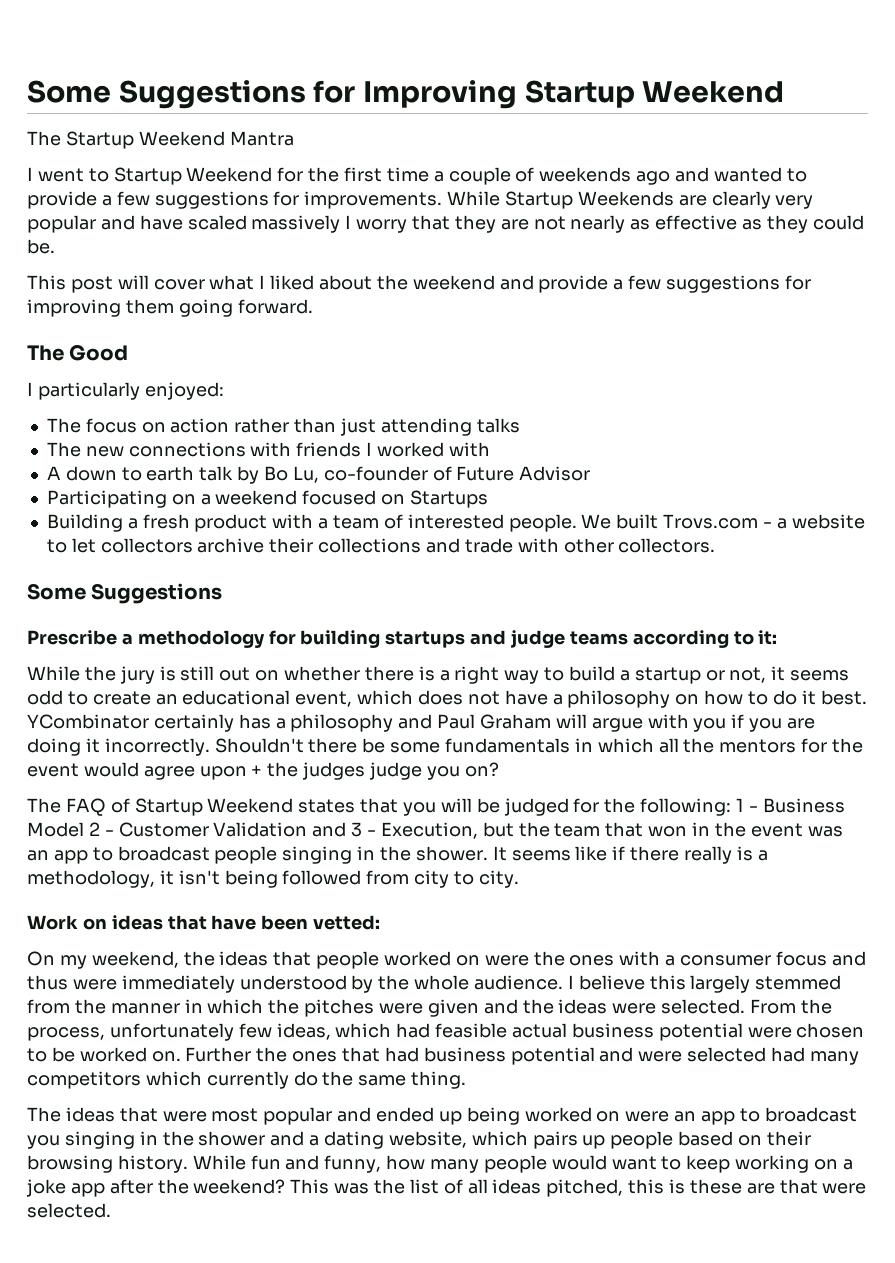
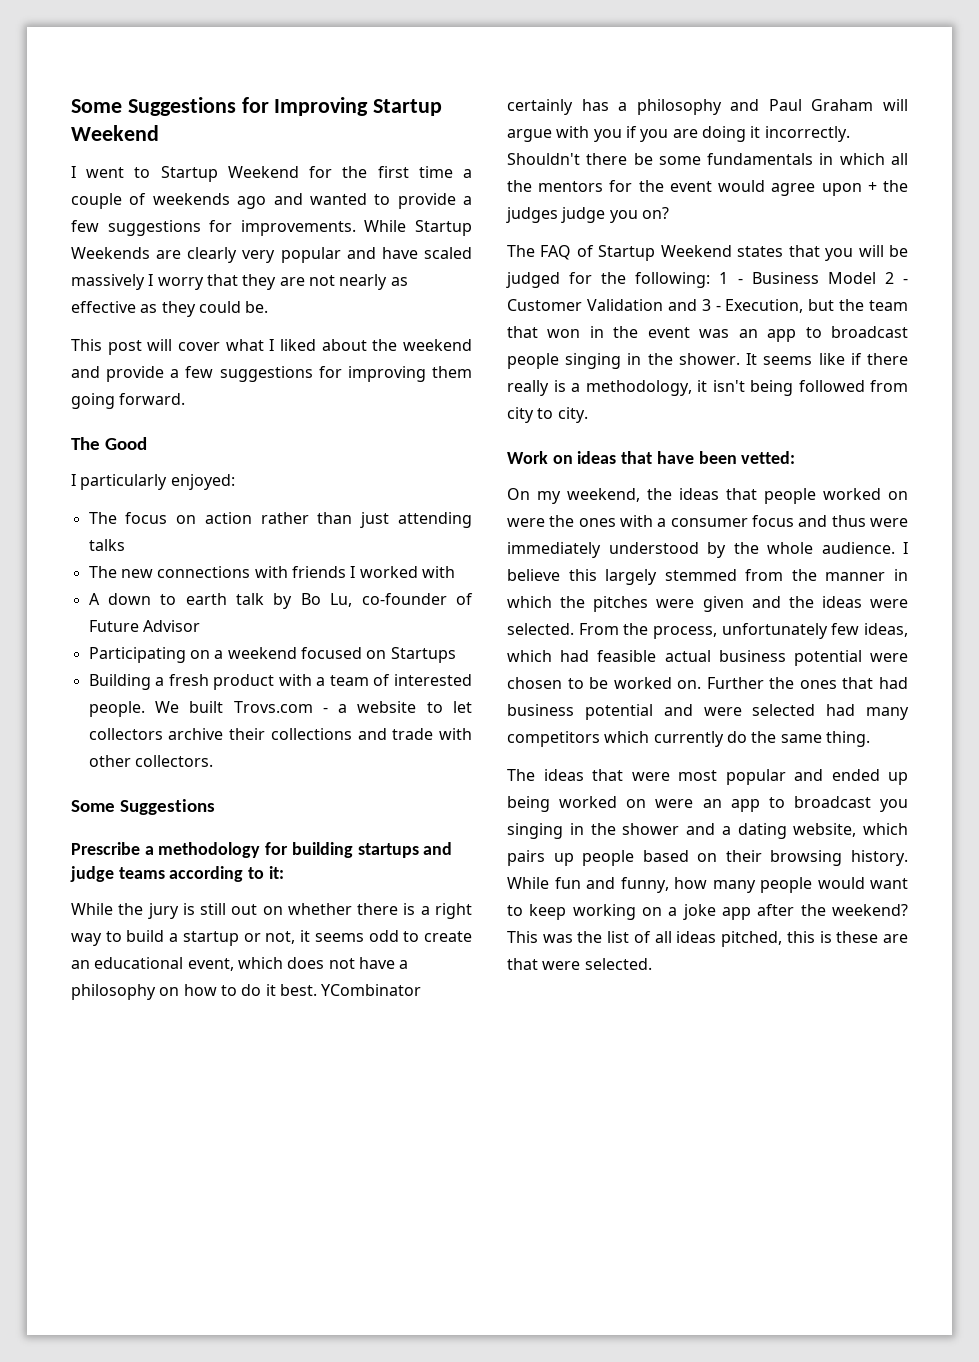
[27,131,294,149] // The Startup Weekend Mantra -> (159, 133) none

